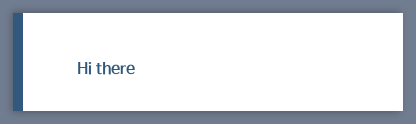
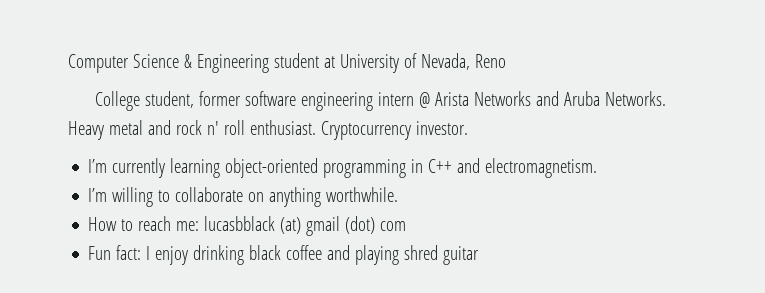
[77,62,136,75] Hi there -> [68,53,506,73] [95,91,667,111] [68,120,468,140] [88,158,598,178] [88,187,399,207] [88,216,407,236] [88,245,480,265] Computer Science & Engineering student at University of Nevada, Reno // College student, former software engineering intern @ Arista Networks and Aruba Networks. Heavy metal and rock n' roll enthusiast. Cryptocurrency investor. // I’m currently learning object-oriented programming in C++ and electromagnetism. // I’m willing to collaborate on anything worthwhile. // How to reach me: lucasbblack (at) gmail (dot) com // Fun fact: I enjoy drinking black coffee and playing shred guitar

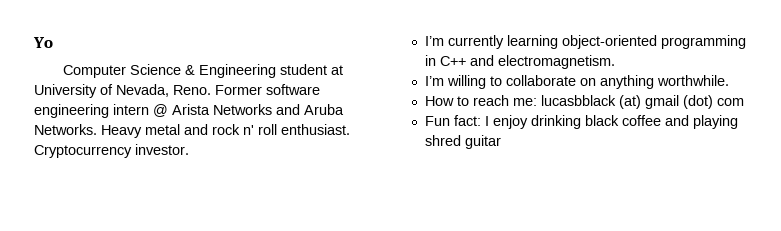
(68, 63) none -> [33,37,53,48] Yo //
[474,54,506,68] [95,91,242,111] Reno // College student, former -> [173,85,262,95] Reno. Former

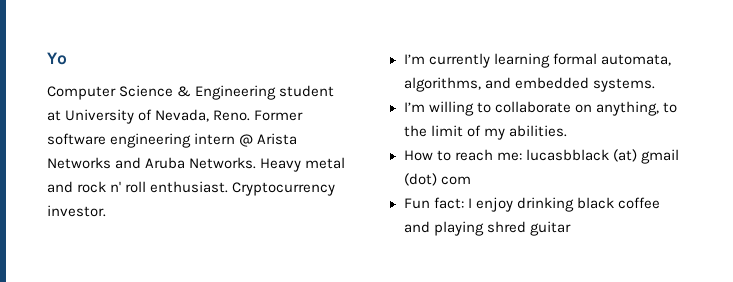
[561,35,746,49] [424,55,615,69] object-oriented programming in C++ and electromagnetism. -> [552,53,671,66] [403,77,655,92] formal automata, algorithms, and embedded systems.
[599,75,729,89] anything worthwhile. -> [595,101,677,116] [403,125,567,140] anything, to the limit of my abilities.

